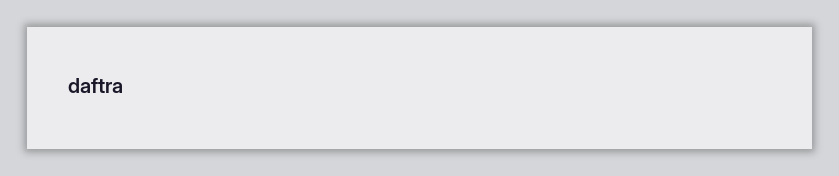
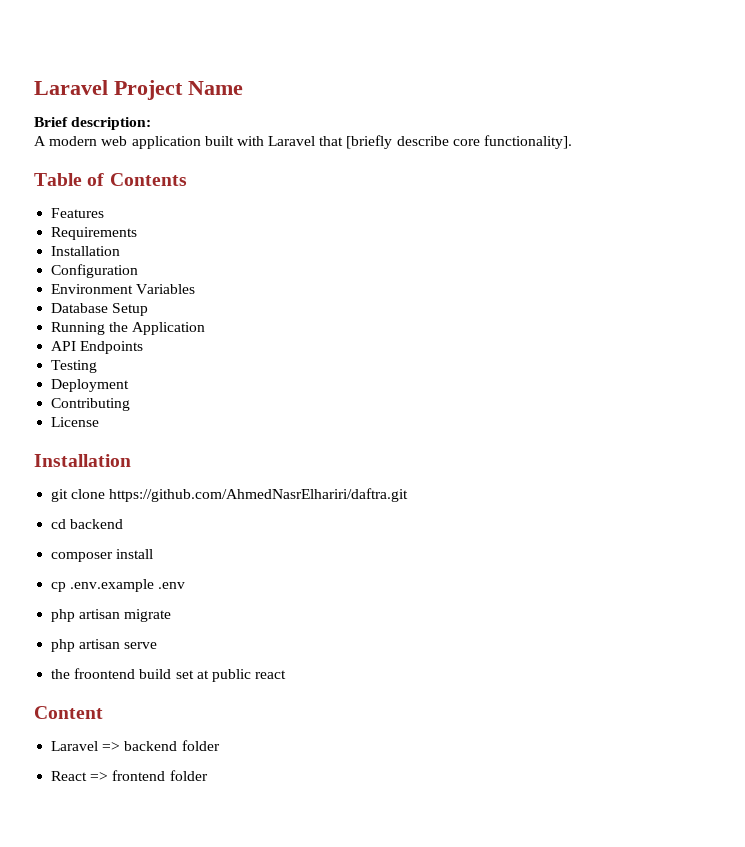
[68,78,123,93] daftra -> [34,80,243,100] [34,117,152,130] [34,135,573,149] [34,173,187,186] [51,208,105,218] [51,227,138,240] [51,246,121,256] [51,264,139,278] [51,284,196,294] [51,303,149,316] [51,322,206,335] [51,341,144,354] [51,360,98,373] [51,379,130,392] [51,398,131,411] [51,417,100,427] [34,454,131,467] [51,488,409,502] [51,519,124,529] [51,549,154,562] [51,579,186,592] [51,609,172,622] [51,639,158,652] [51,668,287,682] [34,706,103,719] [51,740,220,751] [51,770,208,781] Laravel Project Name // Brief description: // A modern web application built with Laravel that [briefly describe core functionality]. // Table of Contents // Features // Requirements // Installation // Configuration // Environment Variables // Database Setup // Running the Application // API Endpoints // Testing // Deployment // Contributing // License // Installation // git clone https://github.com/AhmedNasrElhariri/daftra.git // cd backend // composer install // cp .env.example .env // php artisan migrate // php artisan serve // the froontend build set at public react // Content // Laravel => backend folder // React => frontend folder

